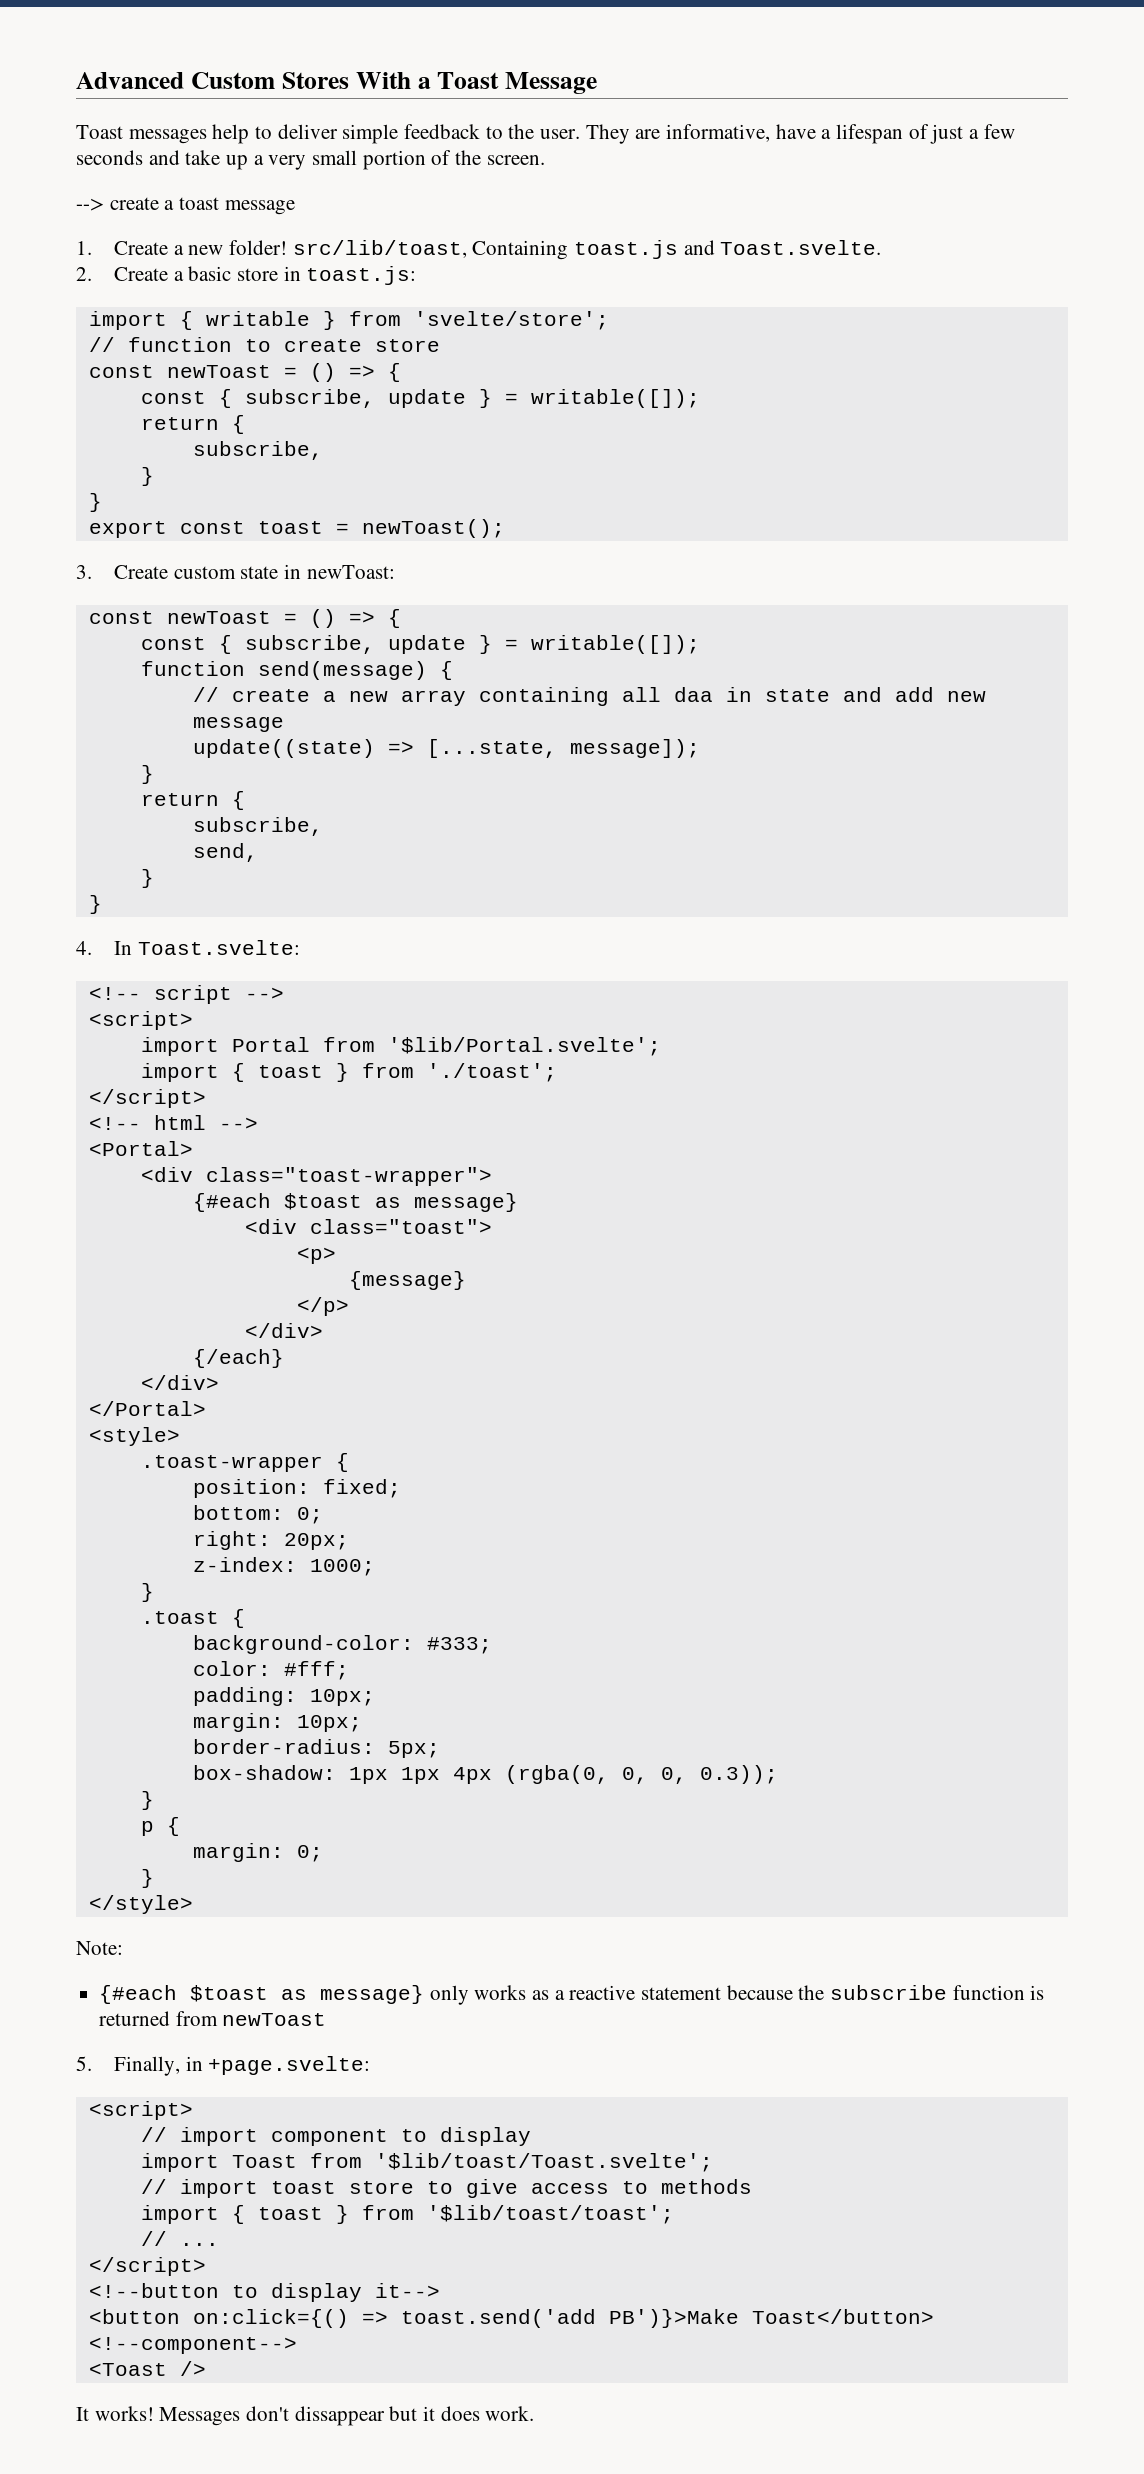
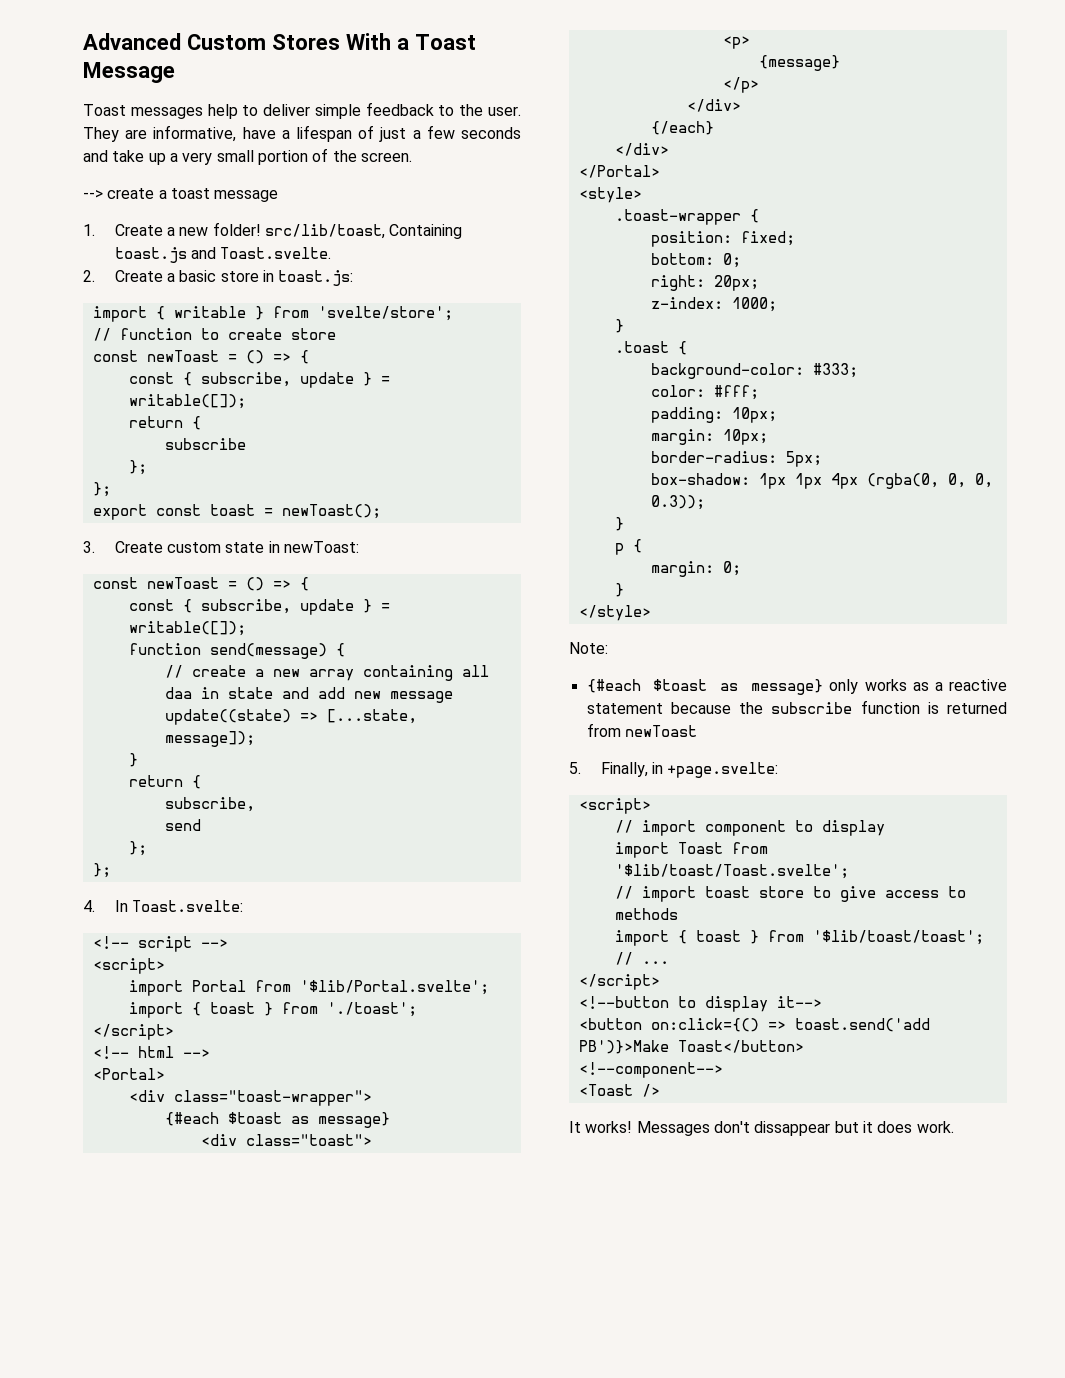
[192,441,323,460] [140,467,154,486] [88,493,102,512] subscribe, // } // } -> [164,438,246,450] [128,460,147,475] [92,482,111,497] subscribe // }; // };
[192,843,258,862] [140,869,154,888] [88,895,102,914] send, // } // } -> [164,819,201,831] [128,841,147,856] [92,863,111,878] send // }; // };

